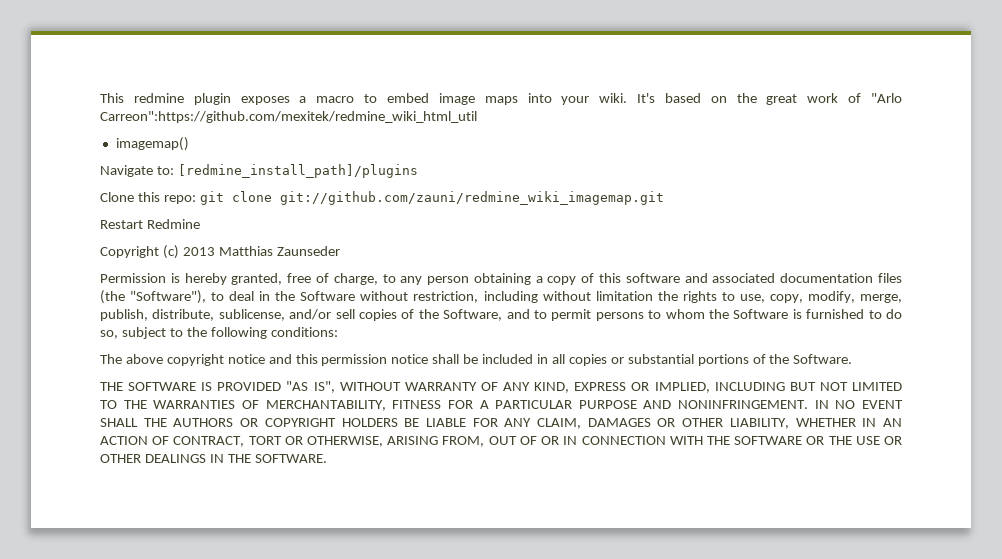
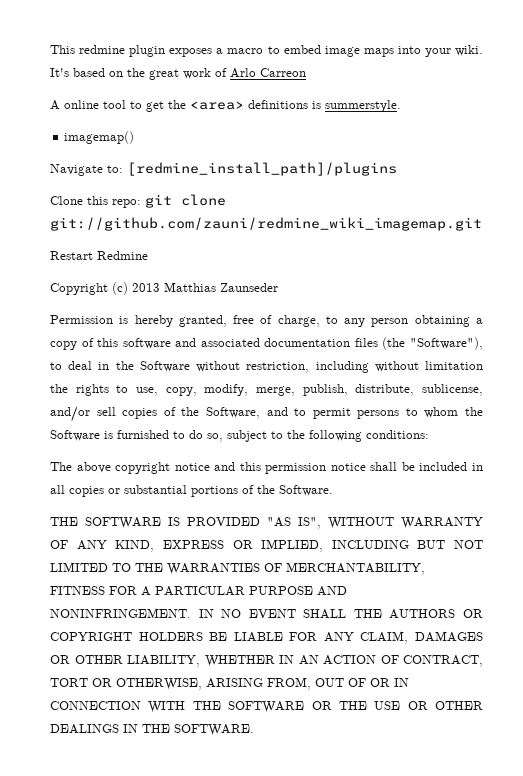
[871,93,903,103] [100,111,477,123] "Arlo Carreon":https://github.com/mexitek/redmine_wiki_html_util -> [230,68,306,78] [50,100,401,112] Arlo Carreon // A online tool to get the <area> definitions is summerstyle.

